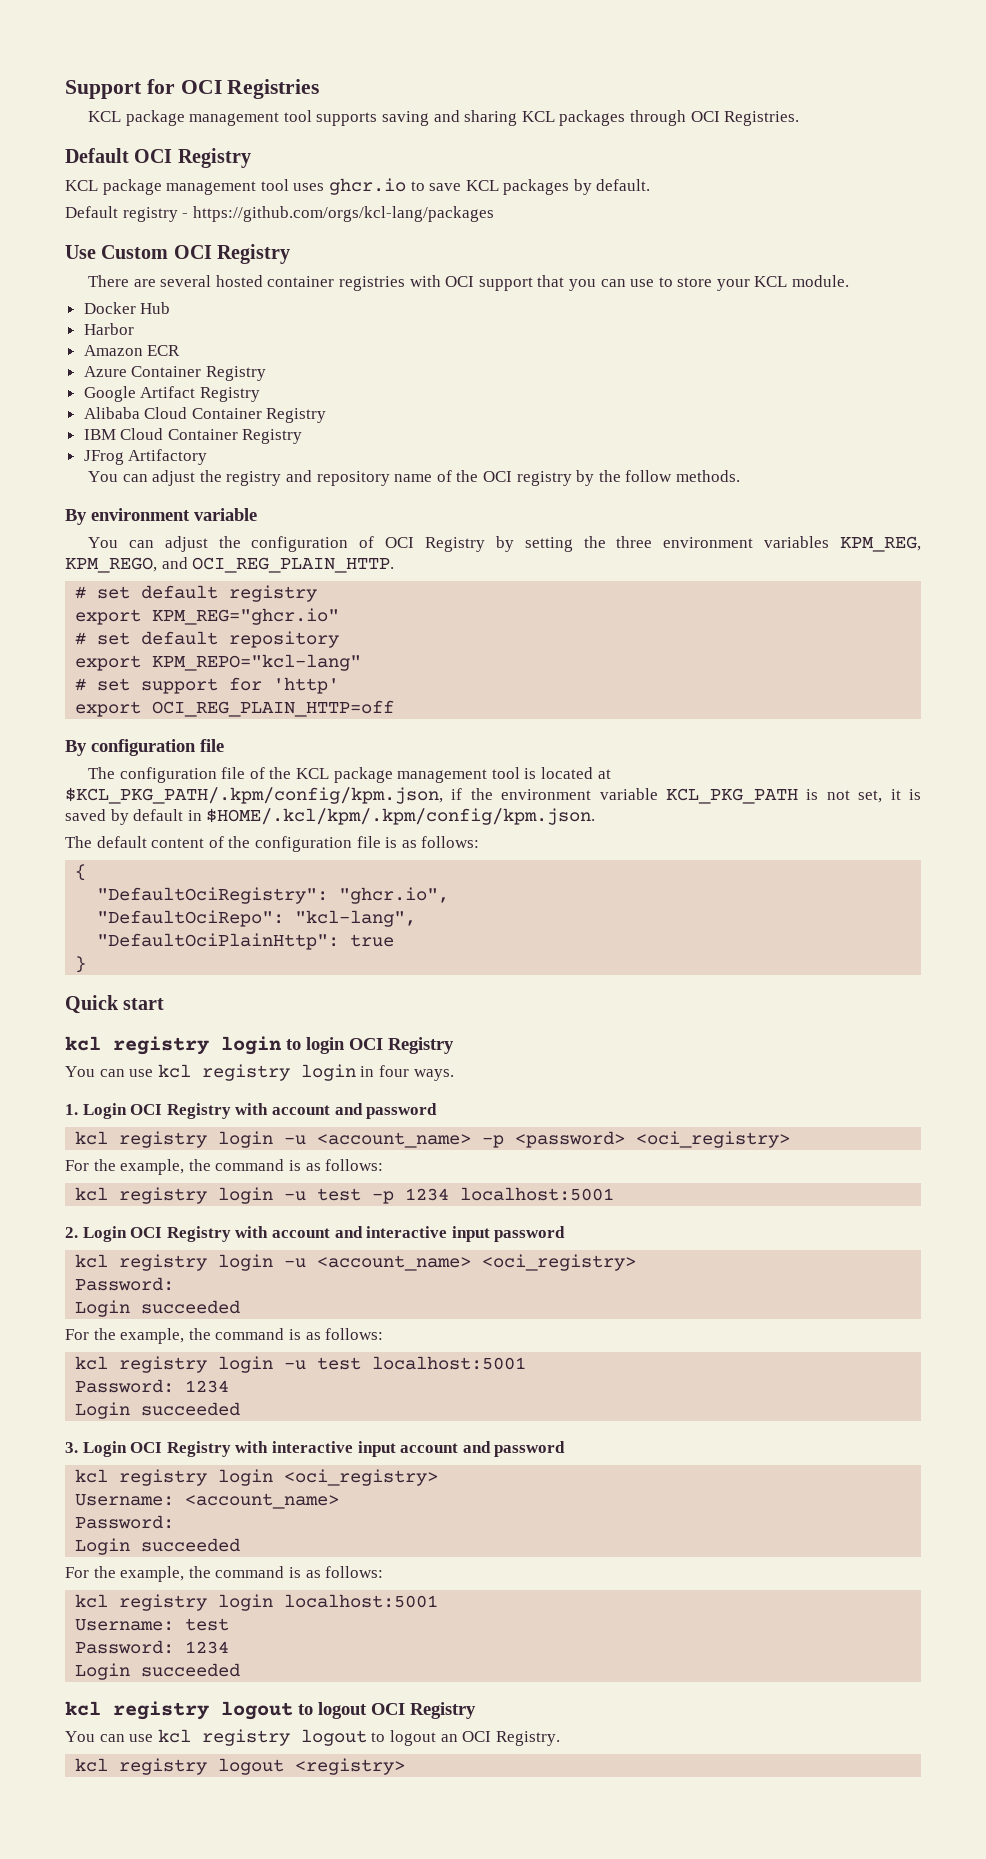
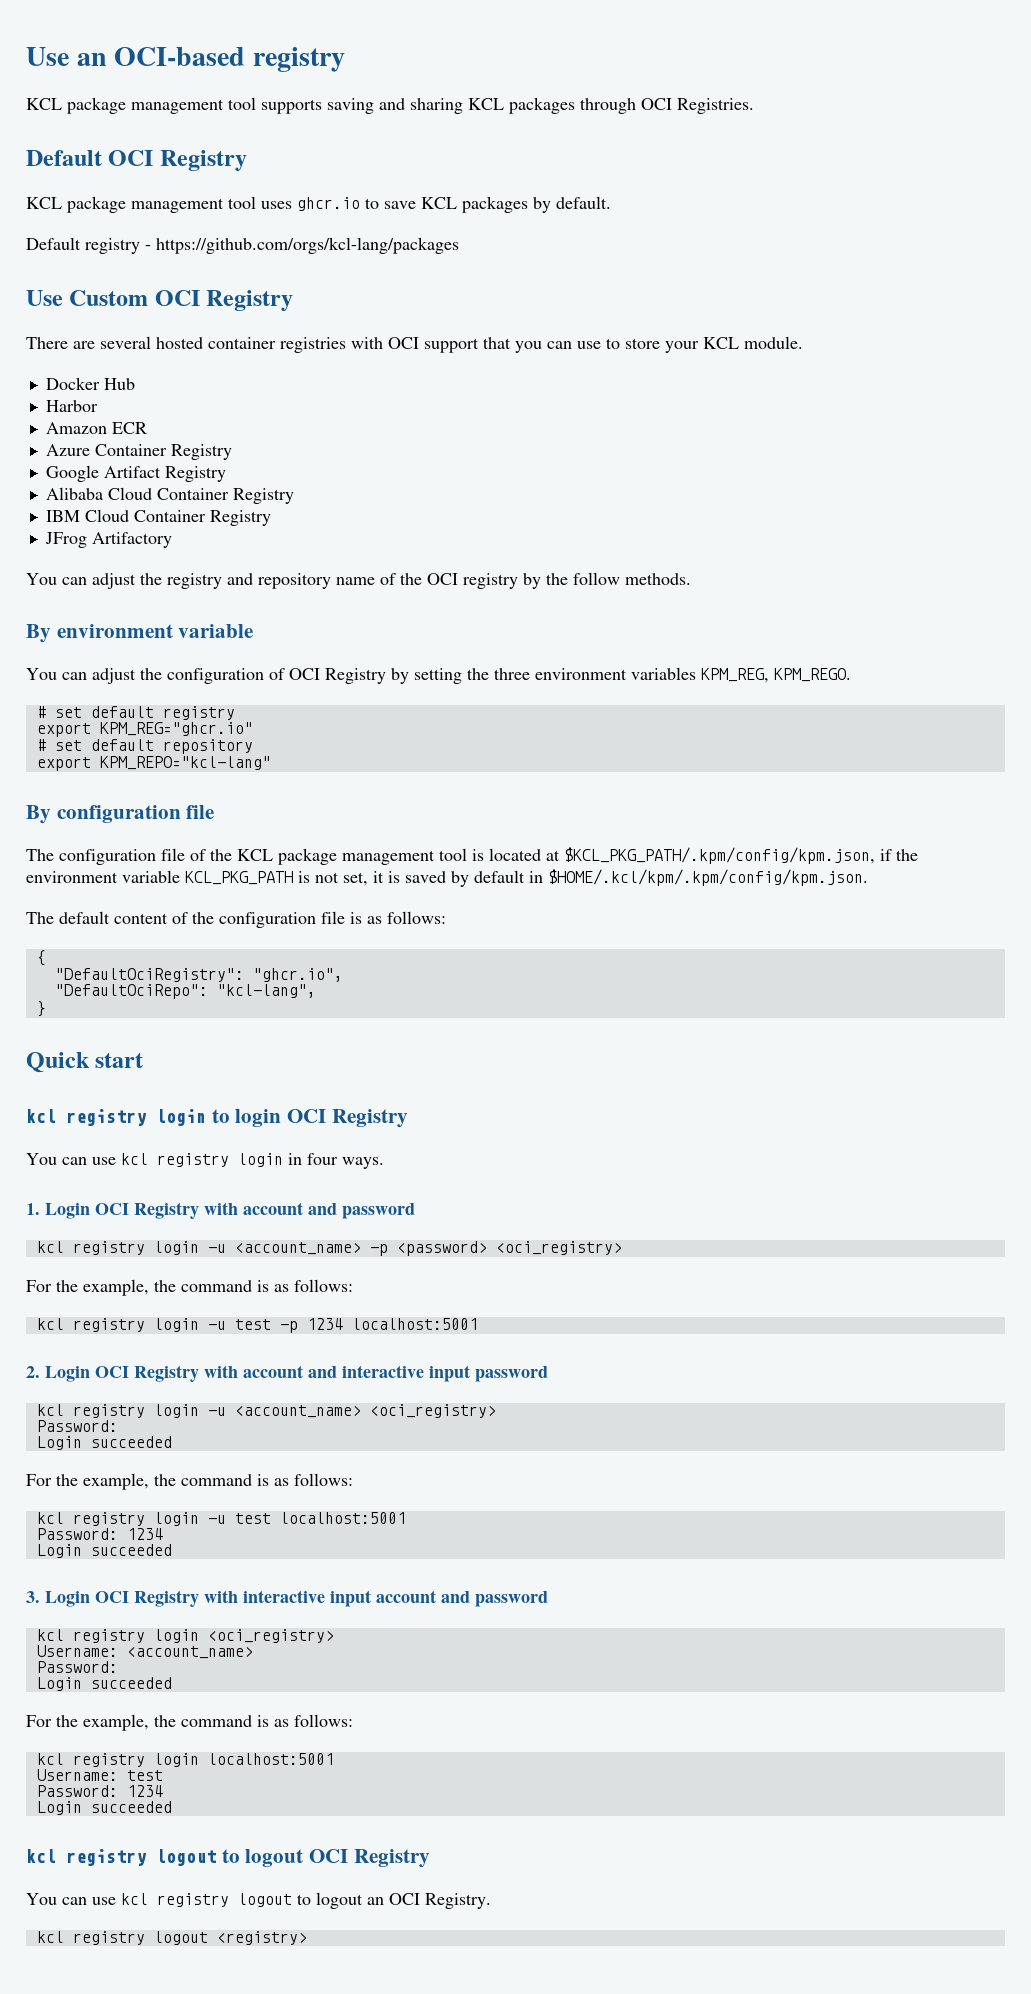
[65,79,320,99] Support for OCI Registries -> [26,47,345,72] Use an OCI-based registry
[65,557,395,573] KPM_REGO, and OCI_REG_PLAIN_HTTP. -> [774,668,851,682] KPM_REGO.
[75,677,340,694] [75,700,395,717] // # set support for 'http' // export OCI_REG_PLAIN_HTTP=off -> (271, 763) none
[97,933,395,950] // "DefaultOciPlainHttp": true -> (316, 991) none

